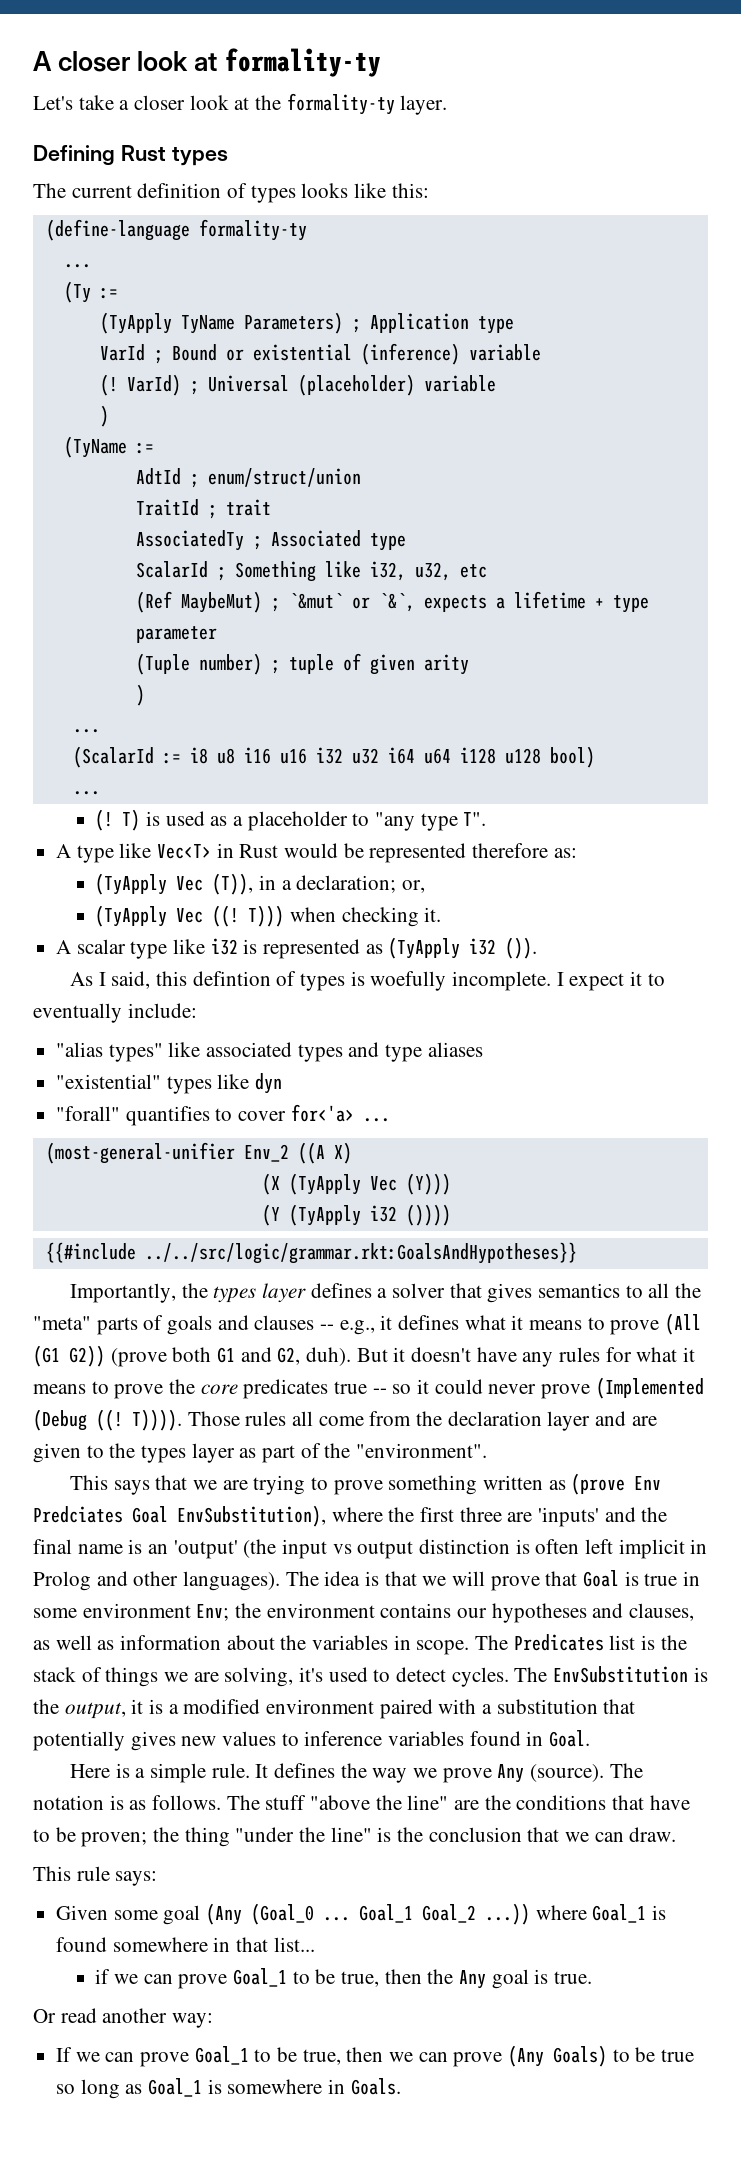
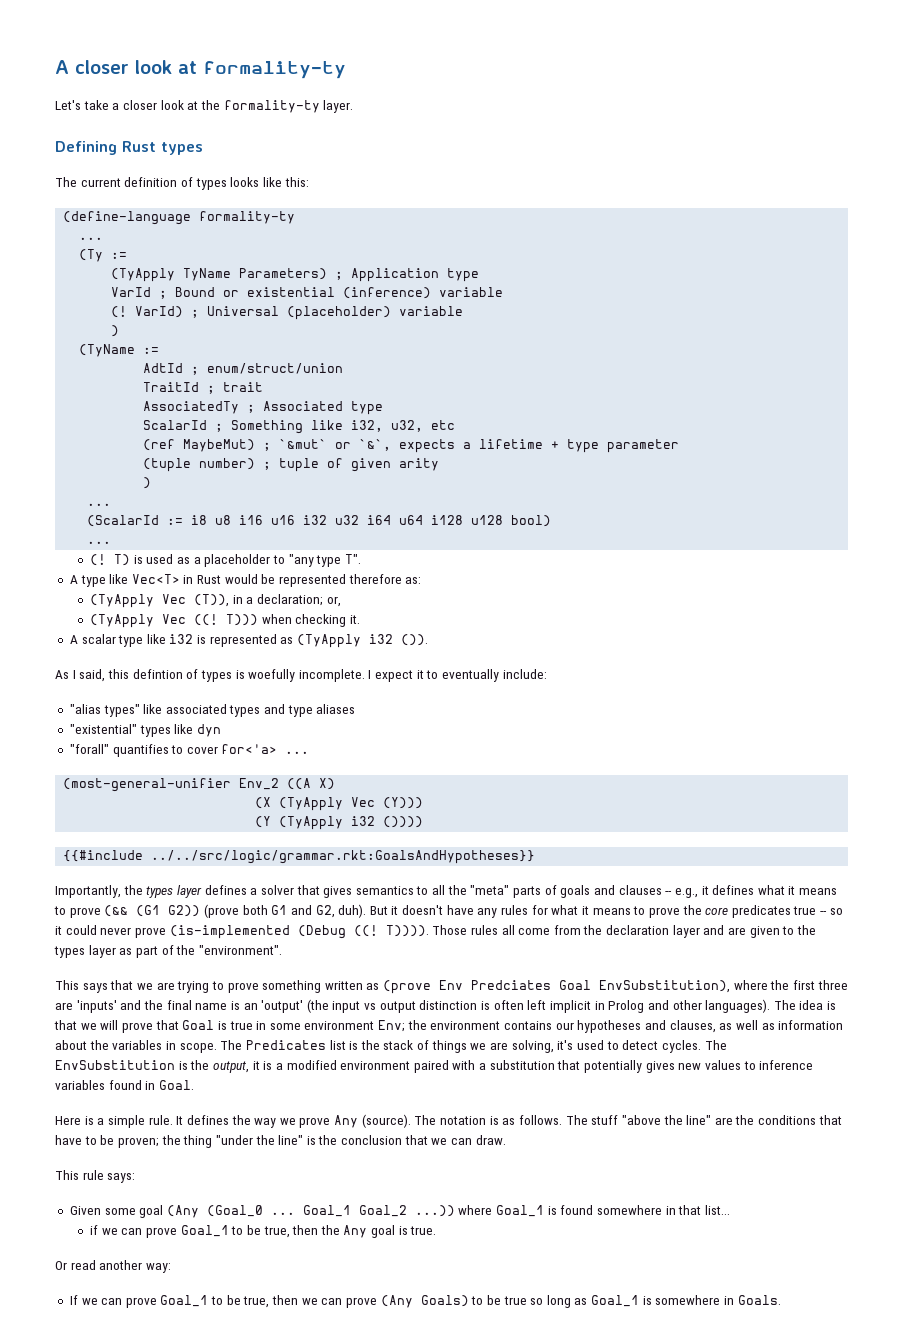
[135,591,172,613] (Ref -> [143,439,176,451] (ref
[135,653,190,675] (Tuple -> [143,458,192,472] (tuple
[665,1313,702,1335] (All -> [104,905,129,917] (&&
[595,1377,704,1399] (Implemented -> [169,925,290,939] (is-implemented

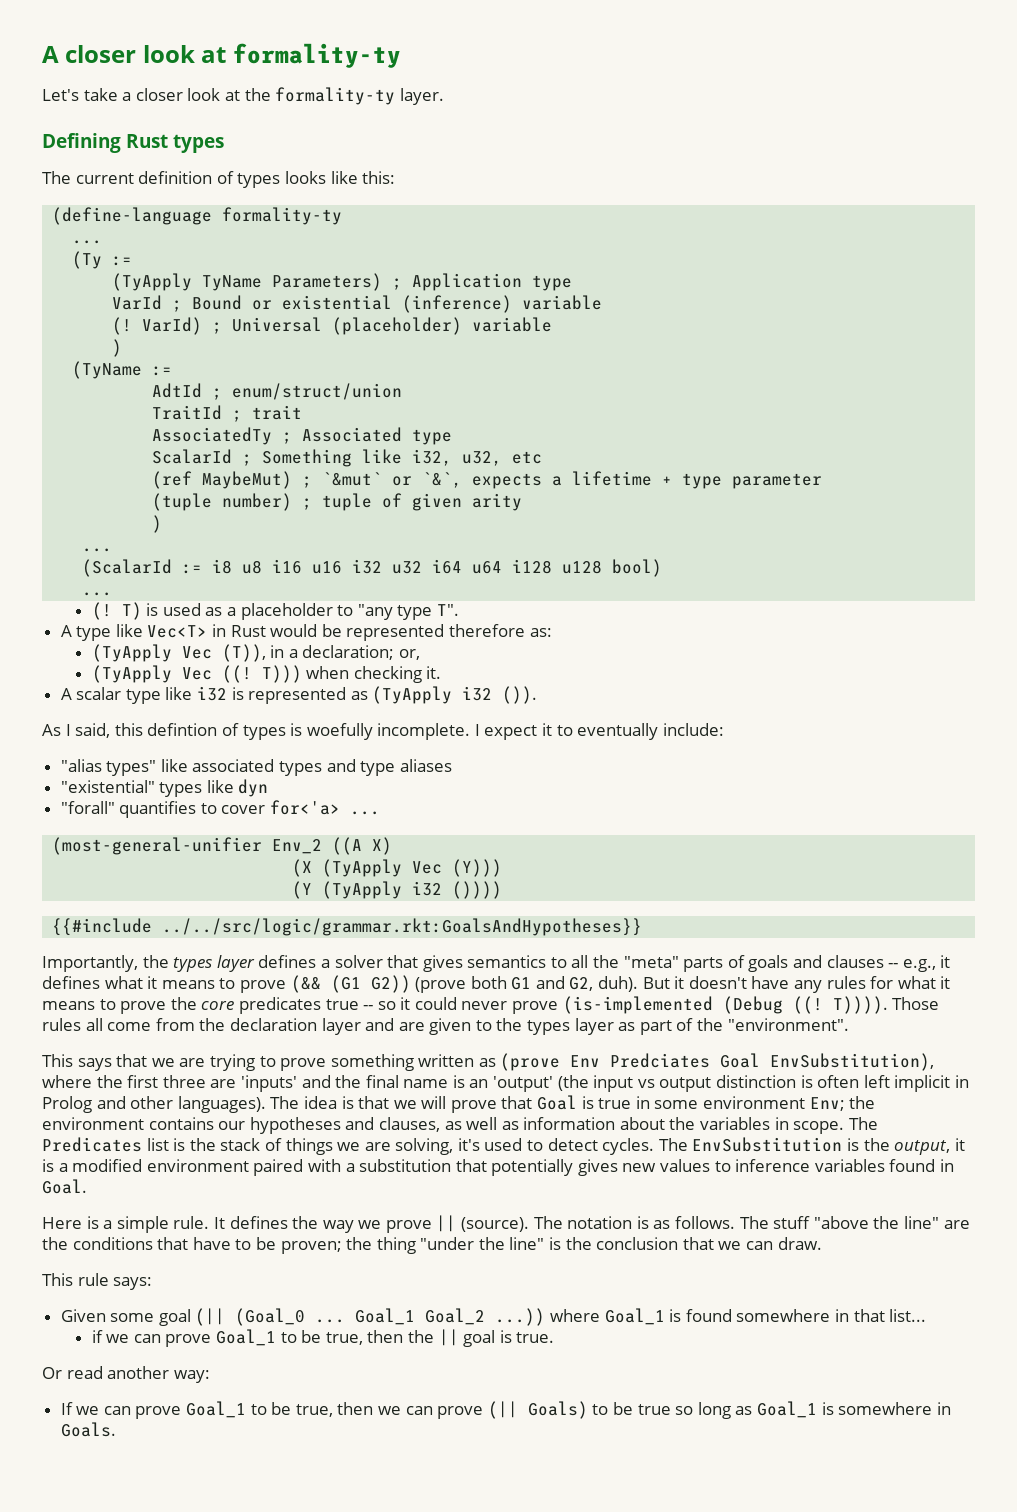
[334,1115,359,1128] Any -> [436,1215,457,1232] ||
[166,1205,199,1218] (Any -> [195,1308,226,1326] (||
[343,1225,368,1238] Any -> [438,1329,459,1346] ||
[380,1295,413,1308] (Any -> [487,1401,518,1419] (||

